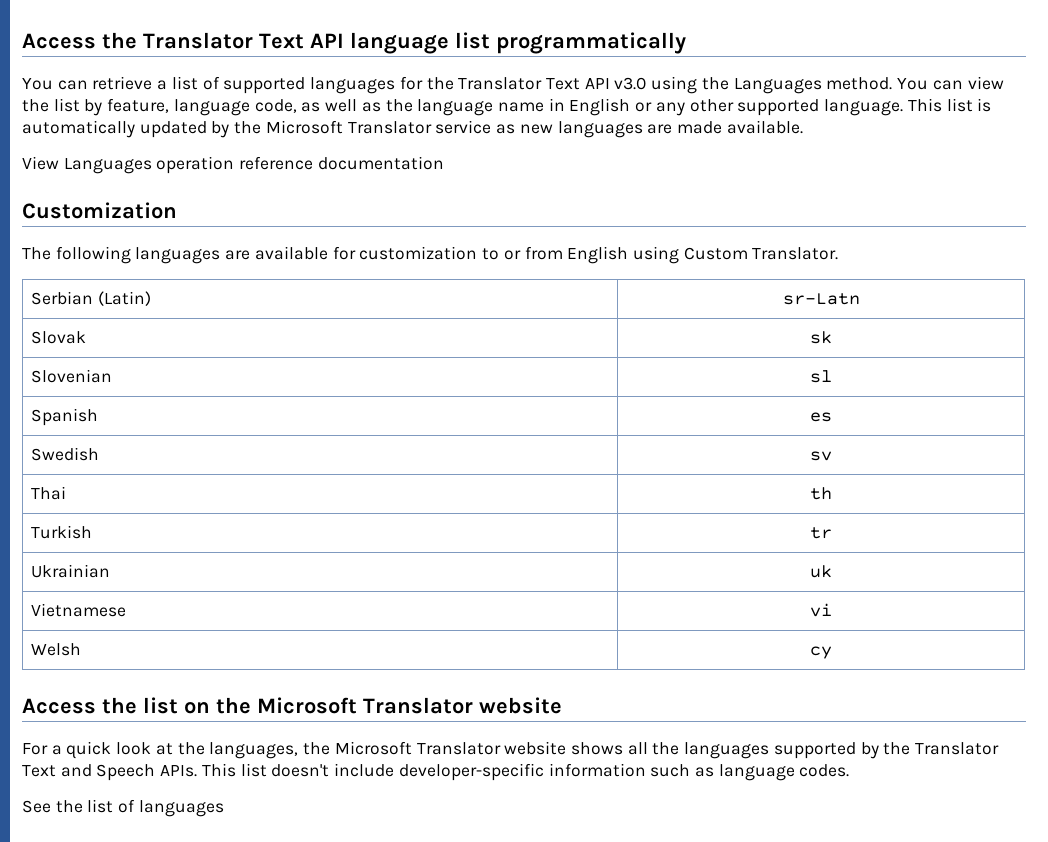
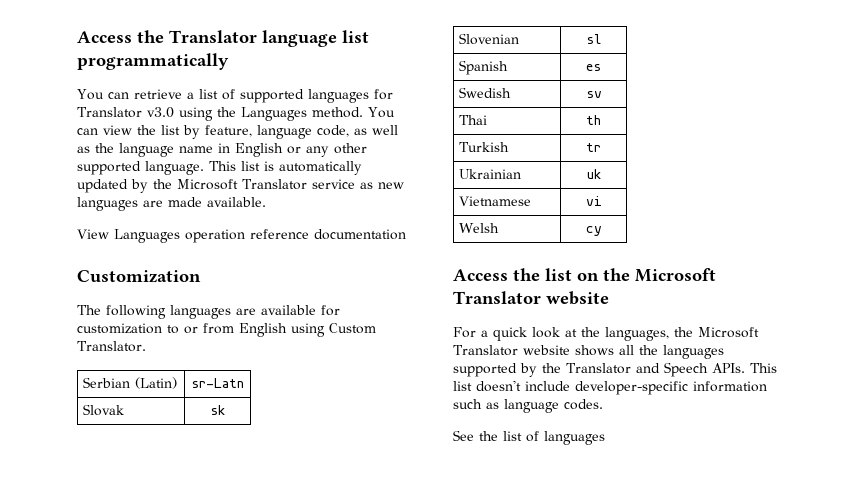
[259,33,344,49] Text API -> (257, 36) none
[426,77,610,90] the Translator Text API -> [77,107,142,118] Translator
[22,765,56,777] Text -> (631, 368) none

